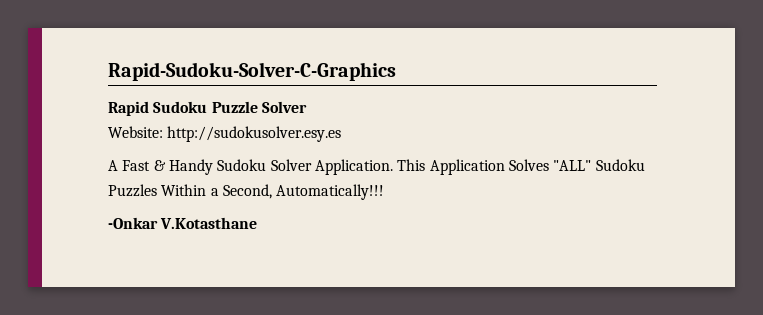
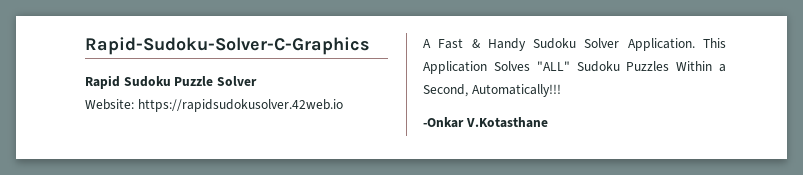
[167,126,342,142] http://sudokusolver.esy.es -> [137,99,343,112] https://rapidsudokusolver.42web.io

